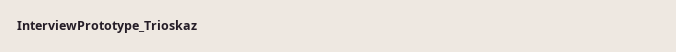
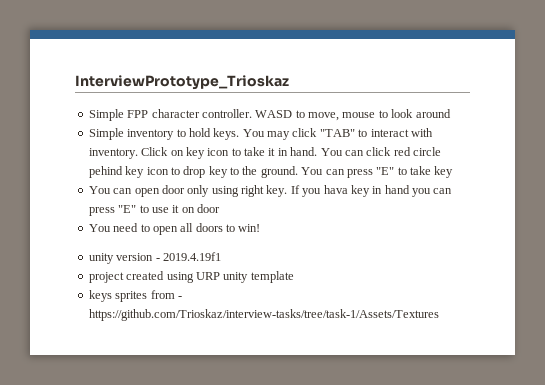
(197, 26) none -> [88,109,451,121] [88,128,433,140] [88,147,441,159] [88,166,454,178] [88,185,453,197] [88,204,220,216] [88,223,261,235] [88,252,221,264] [88,271,294,283] [88,290,182,302] [88,309,439,321] // Simple FPP character controller. WASD to move, mouse to look around // Simple inventory to hold keys. You may click "TAB" to interact with inventory. Click on key icon to take it in hand. You can click red circle pehind key icon to drop key to the ground. You can press "E" to take key // You can open door only using right key. If you hava key in hand you can press "E" to use it on door // You need to open all doors to win! // unity version - 2019.4.19f1 // project created using URP unity template // keys sprites from - https://github.com/Trioskaz/interview-tasks/tree/task-1/Assets/Textures

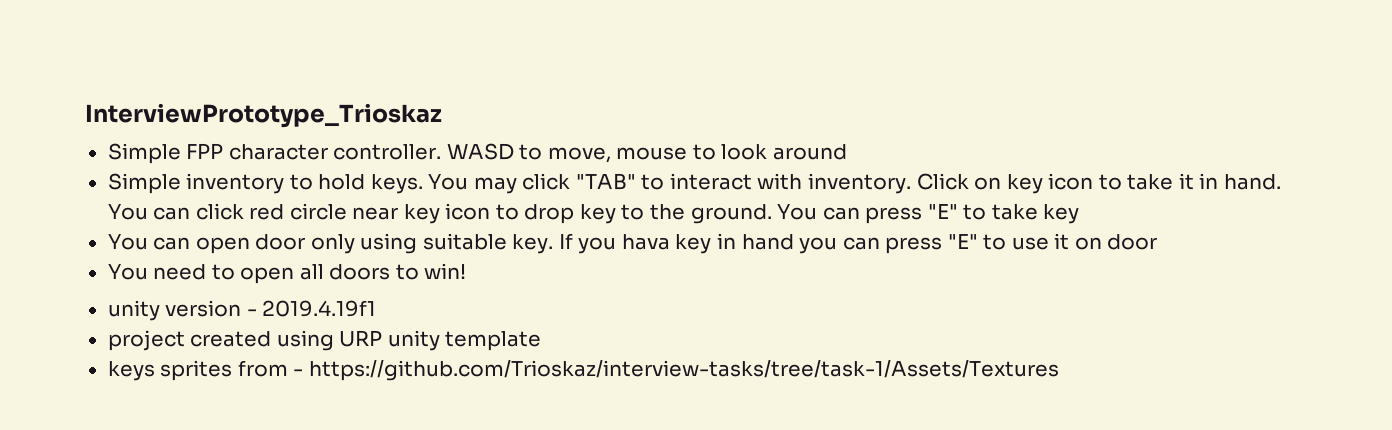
[88,166,123,178] pehind -> [352,207,399,220] near
[241,185,264,197] right -> [422,233,507,250] suitable

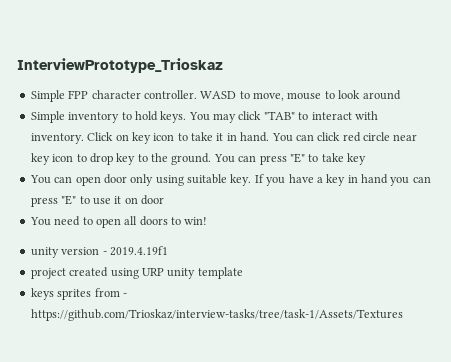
[621,234,670,250] hava -> [288,174,323,183] have a

